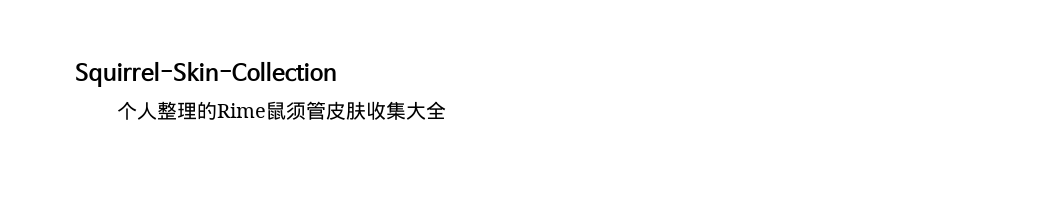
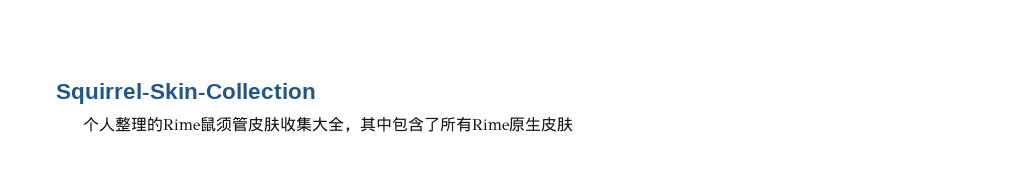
(447, 110) none -> [344,116,574,132] ，其中包含了所有Rime原生皮肤

